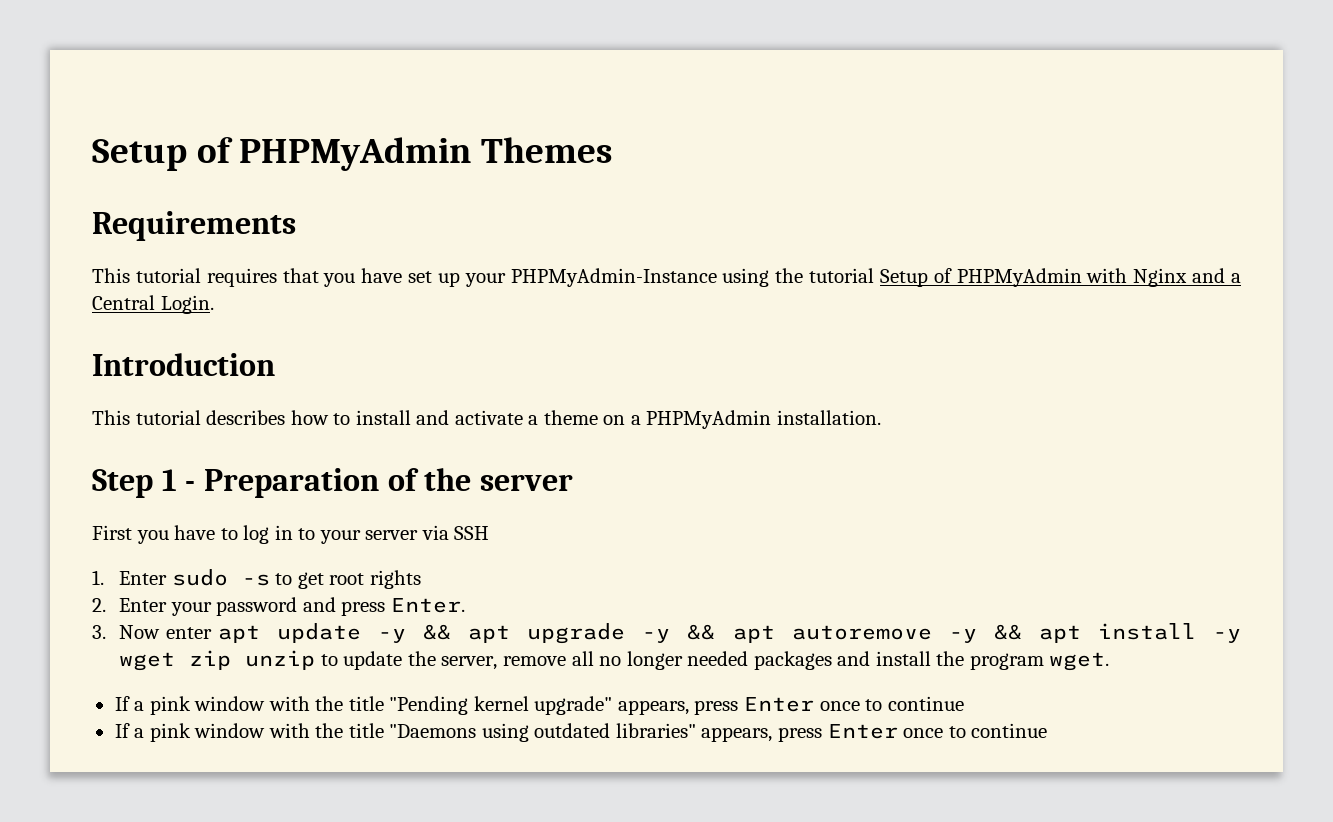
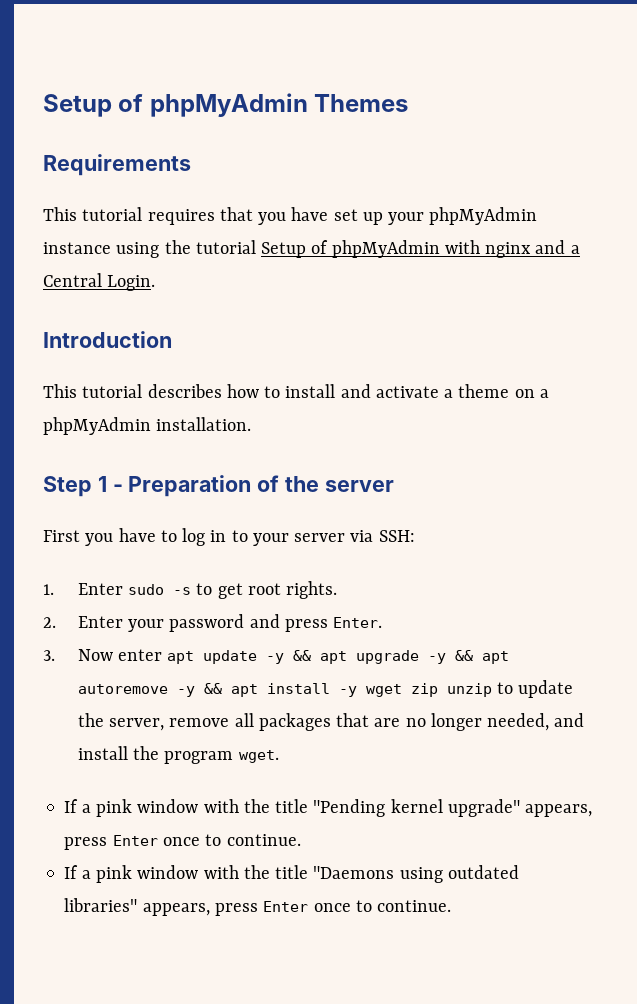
[92,137,471,171] Setup of PHPMyAdmin -> [43,93,308,117] Setup of phpMyAdmin
[510,268,717,287] PHPMyAdmin-Instance -> [429,207,538,225] [43,242,111,254] phpMyAdmin instance
[956,268,1188,287] PHPMyAdmin with Nginx -> [331,240,532,258] phpMyAdmin with nginx
[646,410,772,429] PHPMyAdmin -> [43,417,151,435] phpMyAdmin
[454,526,490,540] SSH -> [378,530,415,542] SSH:
[369,570,421,589] rights -> [286,581,338,599] rights.
[599,651,832,670] no longer needed packages -> [258,713,550,731] packages that are no longer needed,
[887,696,964,711] continue -> [226,834,301,846] continue.
[971,723,1048,738] continue -> [377,900,452,912] continue.

